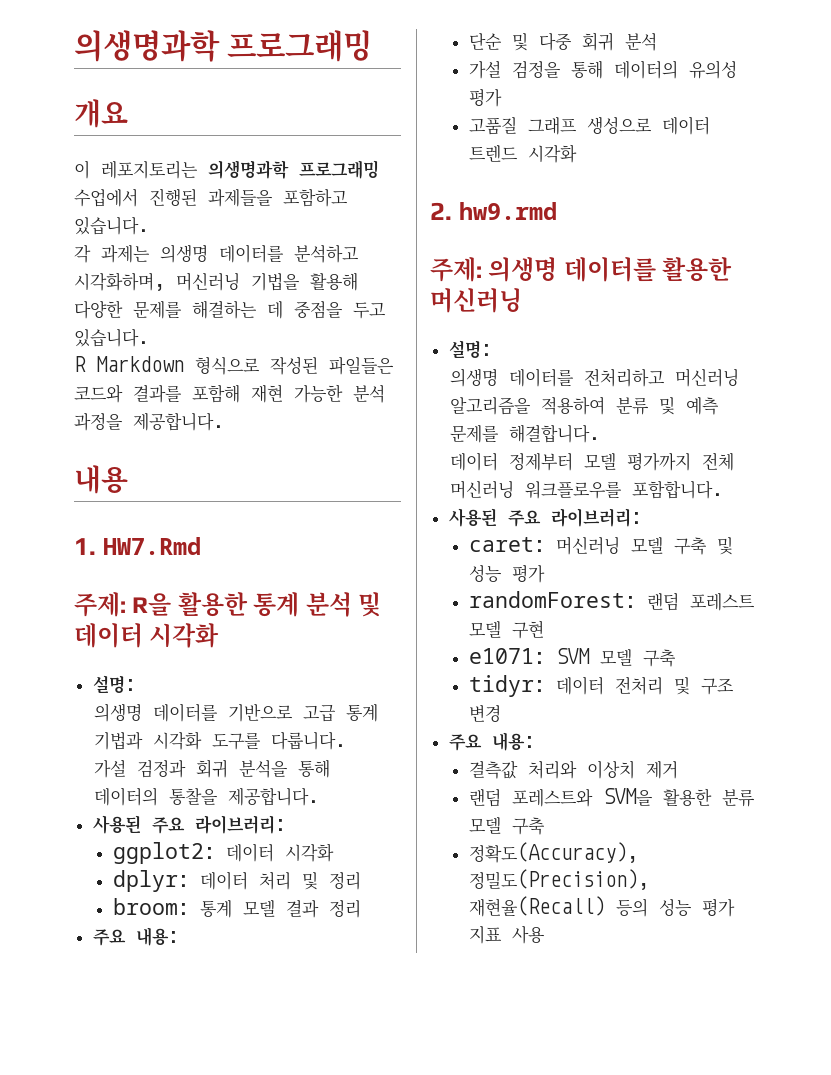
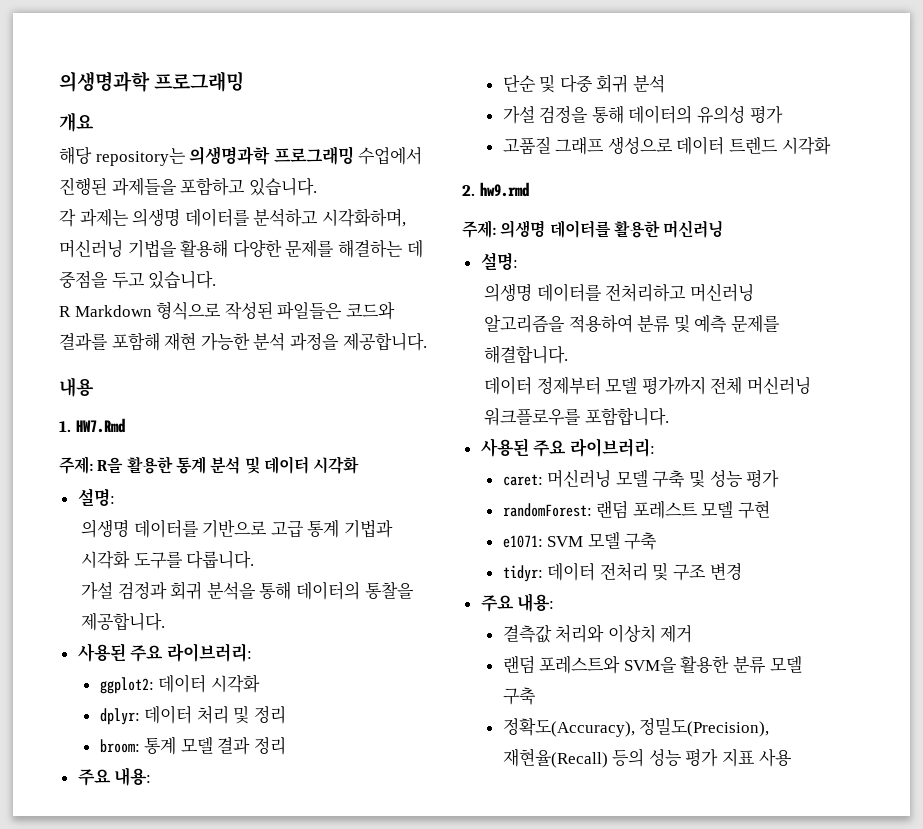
[74,160,198,179] 이 레포지토리는 -> [59,146,186,166] 해당 repository는

